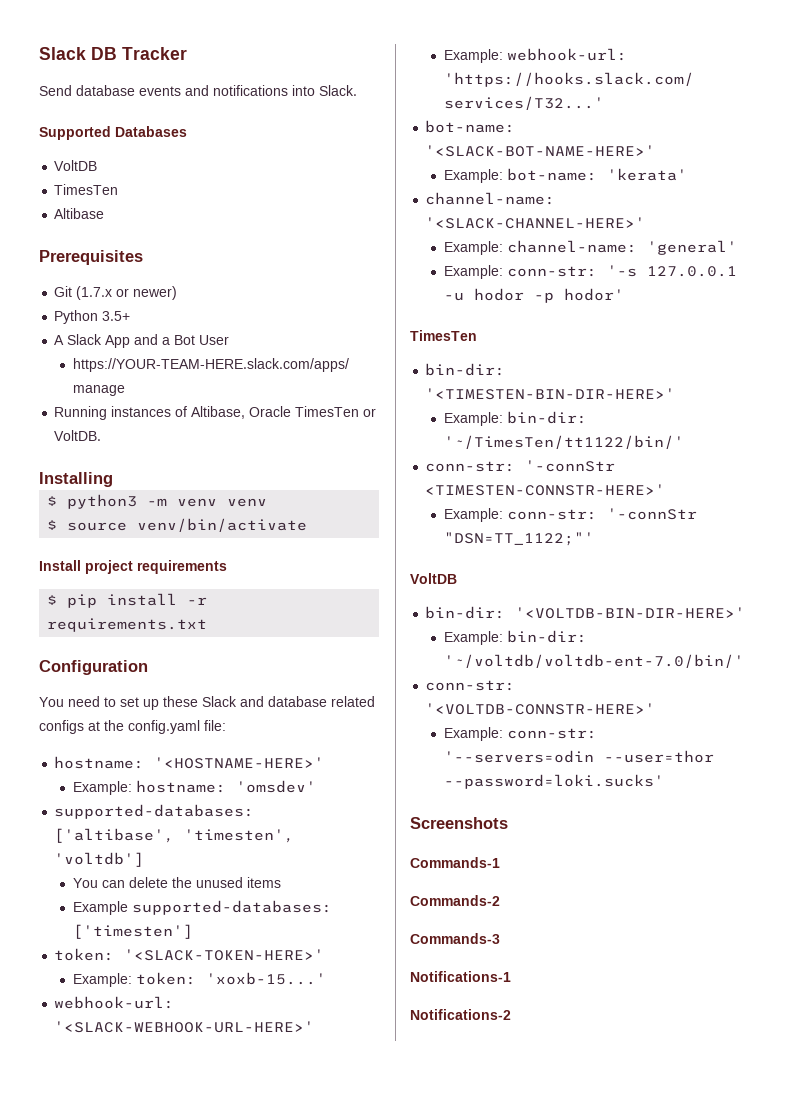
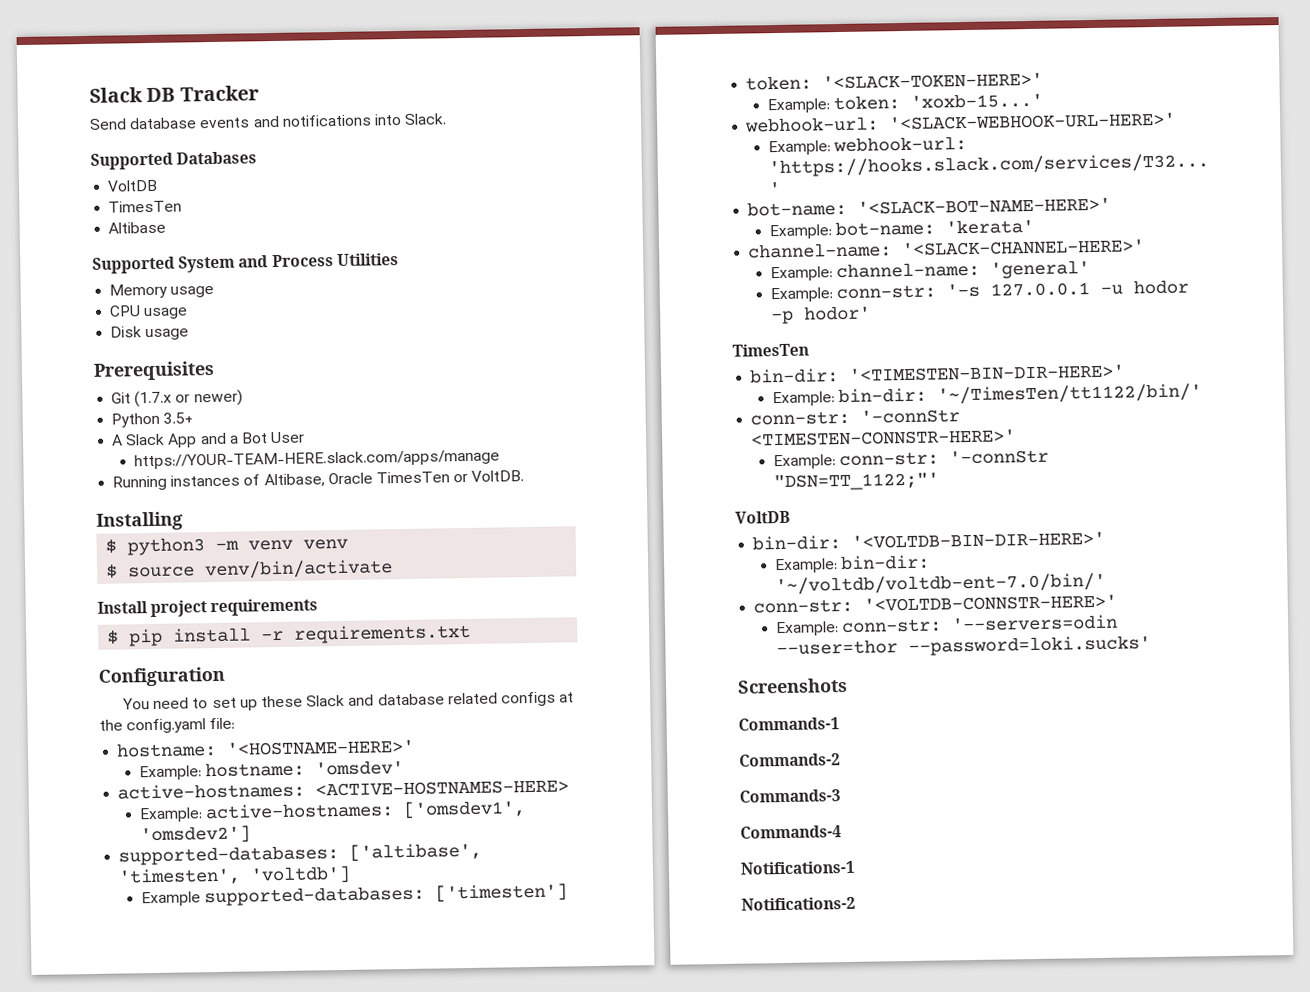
(105, 213) none -> [92,253,399,274] [109,283,215,299] [109,305,189,320] [110,326,190,341] // Supported System and Process Utilities // Memory usage // CPU usage // Disk usage
[54,804,255,819] [54,828,295,843] [54,852,145,867] [73,877,282,888] supported-databases: ['altibase', 'timesten', 'voltdb'] // You can delete the unused items -> [117,779,570,800] [138,800,527,823] [139,825,251,845] [118,842,483,866] [118,865,352,886] active-hostnames: <ACTIVE-HOSTNAMES-HERE> // Example: active-hostnames: ['omsdev1', 'omsdev2'] // supported-databases: ['altibase', 'timesten', 'voltdb']
(500, 938) none -> [740,825,842,839] // Commands-4

